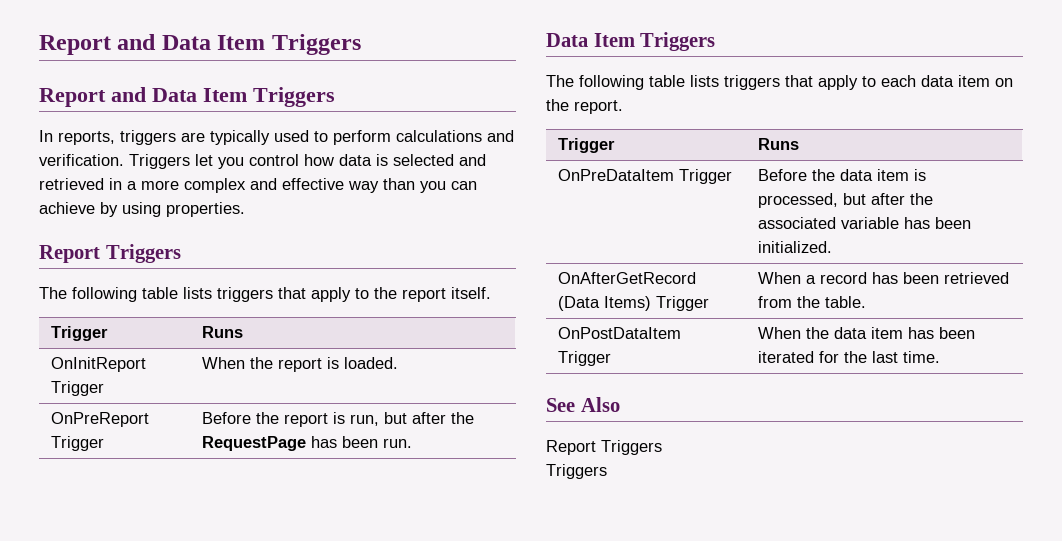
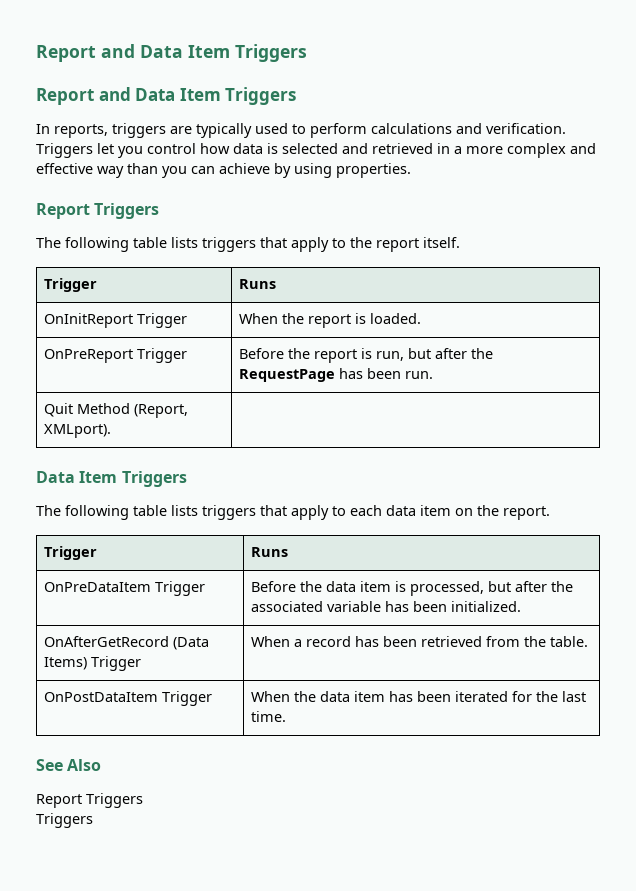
(413, 443) none -> [44,403,189,418] [44,424,112,438] // Quit Method (Report, XMLport). |

